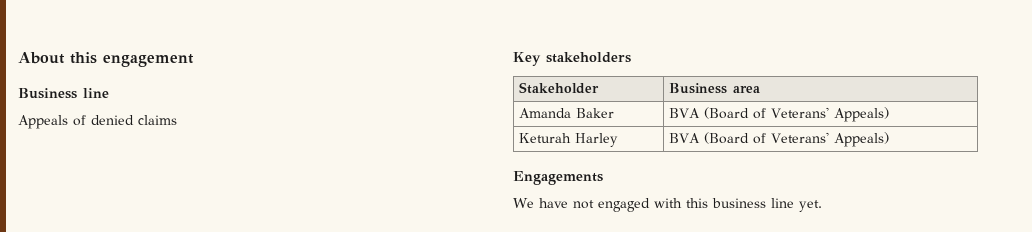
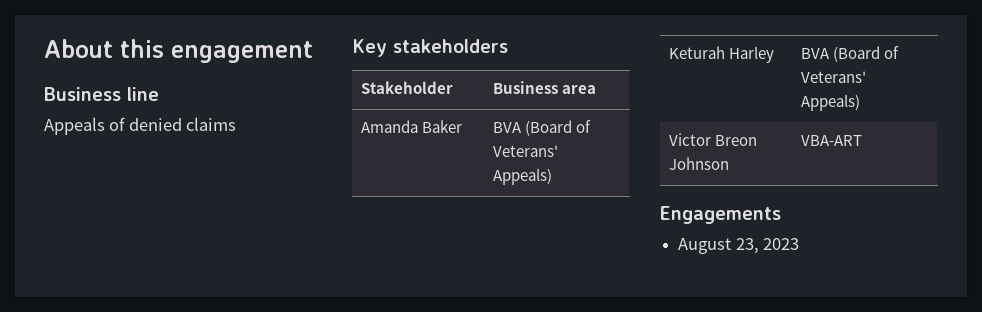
[513,171,603,185] [513,198,822,212] // Engagements // We have not engaged with this business line yet. -> [669,133,758,146] [669,157,730,170] [801,135,863,146] [660,206,781,224] [678,238,800,254] // Victor Breon Johnson | VBA-ART // Engagements // August 23, 2023

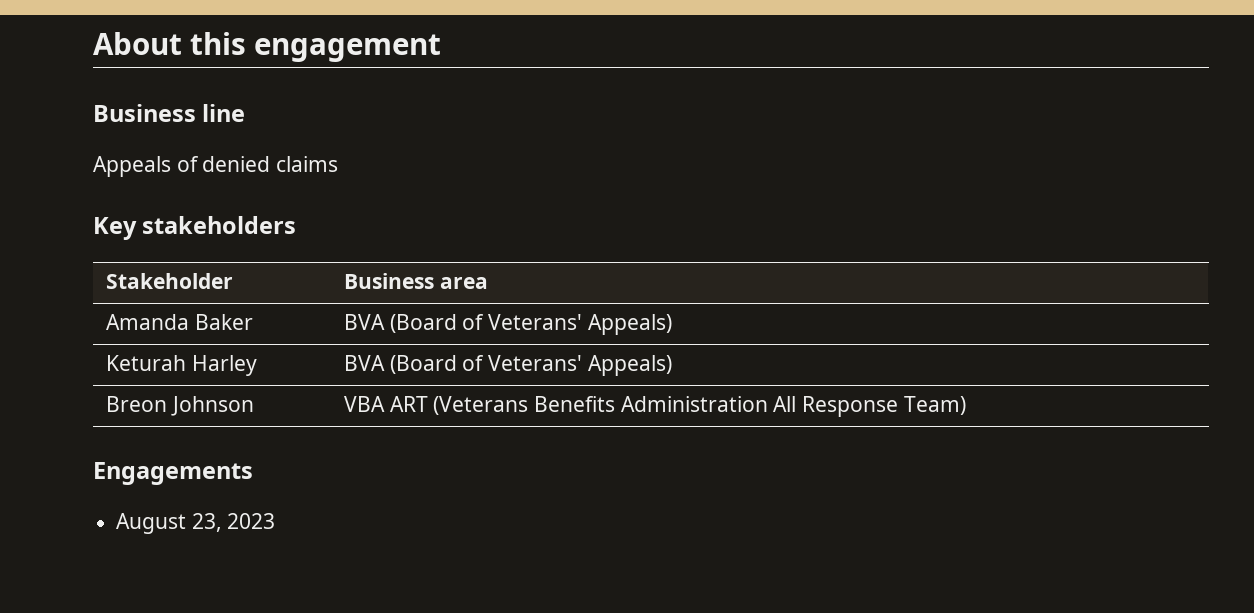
[669,133,712,146] Victor -> (672, 365) none
[801,135,863,146] VBA-ART -> [343,396,966,417] VBA ART (Veterans Benefits Administration All Response Team)

